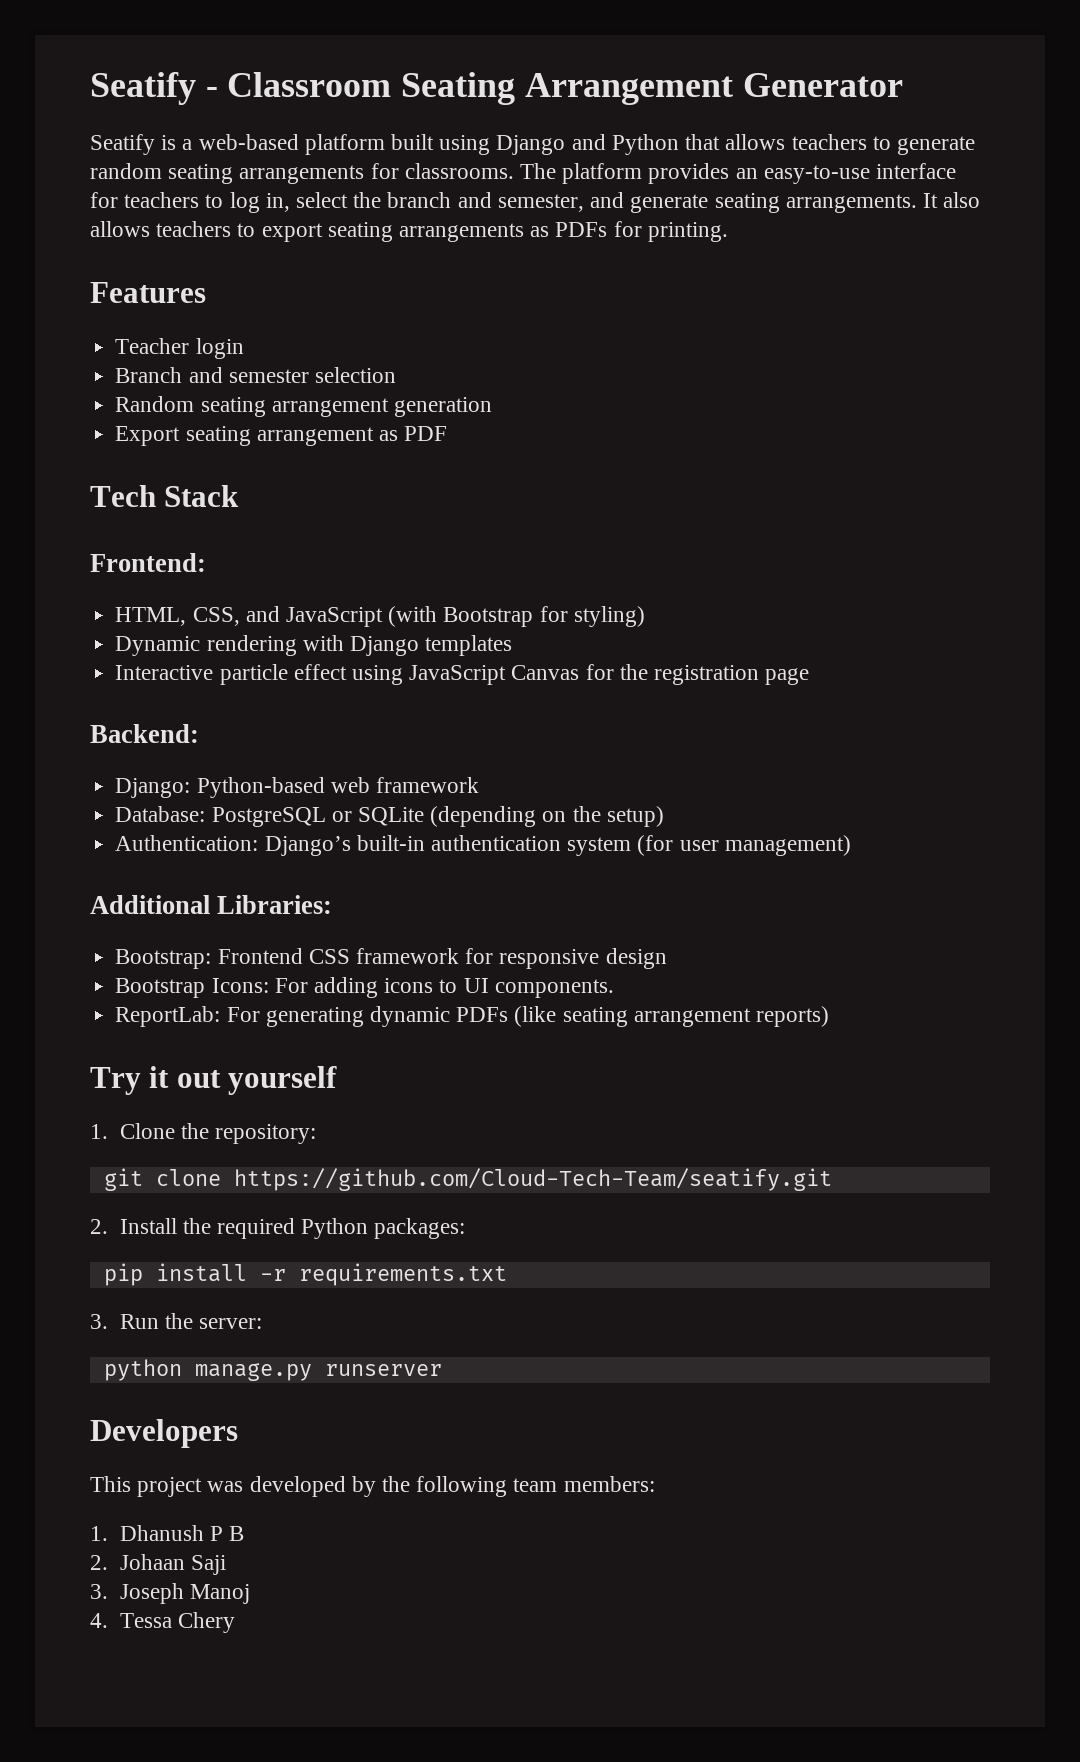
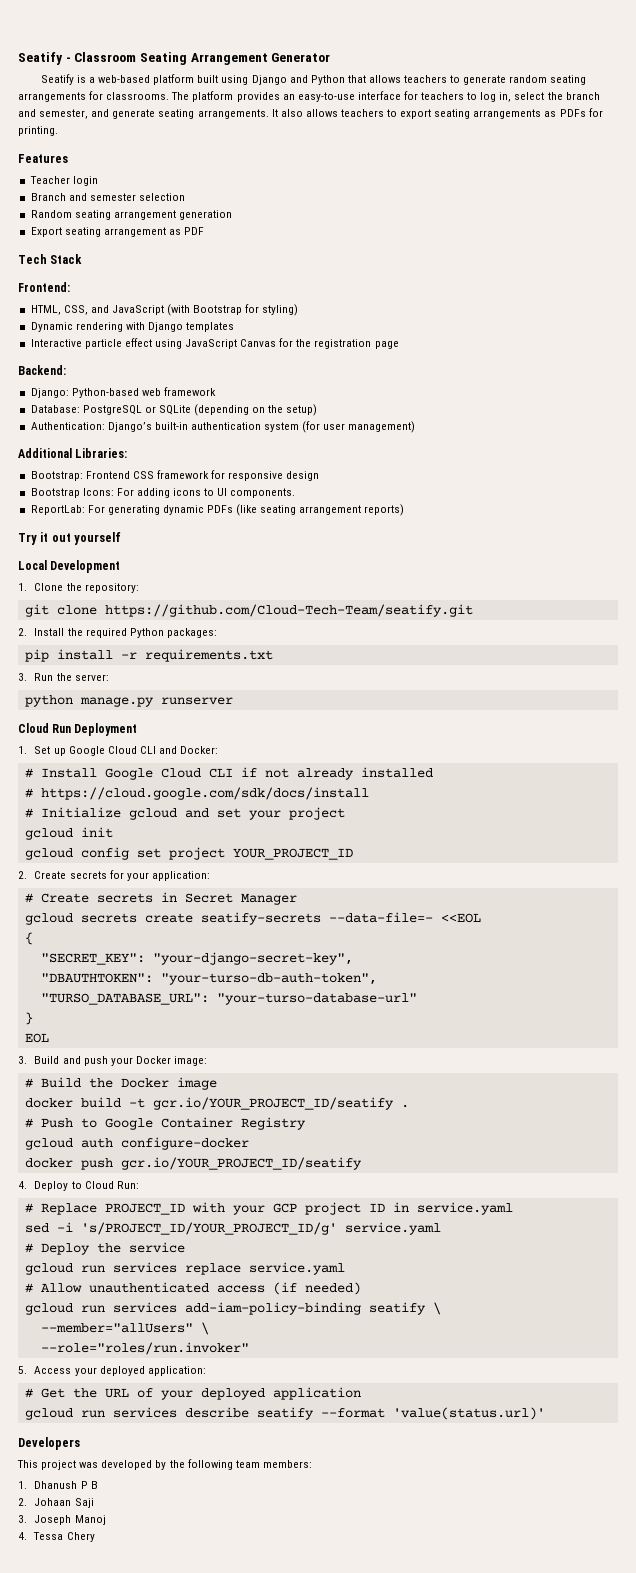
(338, 1080) none -> [18,560,121,573] // Local Development
(442, 1370) none -> [18,723,138,736] [18,746,219,756] [24,767,433,780] [24,787,369,800] [24,807,345,820] [24,827,113,840] [24,847,353,860] [18,870,210,881] [24,892,297,905] [24,912,481,925] [24,932,33,945] [40,952,353,965] [40,973,377,985] [40,993,417,1005] [24,1012,33,1025] [24,1033,49,1043] [18,1056,208,1066] [24,1077,217,1090] [24,1097,409,1110] [24,1117,306,1130] [24,1137,249,1150] [24,1157,362,1170] [18,1181,139,1191] [24,1202,513,1215] [24,1222,441,1235] [24,1242,185,1255] [24,1262,345,1275] [24,1282,361,1295] [24,1302,441,1315] [40,1322,209,1335] [40,1342,249,1355] [18,1366,206,1376] [24,1387,361,1400] [24,1407,545,1420] // Cloud Run Deployment // 1. Set up Google Cloud CLI and Docker: // # Install Google Cloud CLI if not already installed // # https://cloud.google.com/sdk/docs/install // # Initialize gcloud and set your project // gcloud init // gcloud config set project YOUR_PROJECT_ID // 2. Create secrets for your application: // # Create secrets in Secret Manager // gcloud secrets create seatify-secrets --data-file=- <<EOL // { // "SECRET_KEY": "your-django-secret-key", // "DBAUTHTOKEN": "your-turso-db-auth-token", // "TURSO_DATABASE_URL": "your-turso-database-url" // } // EOL // 3. Build and push your Docker image: // # Build the Docker image // docker build -t gcr.io/YOUR_PROJECT_ID/seatify . // # Push to Google Container Registry // gcloud auth configure-docker // docker push gcr.io/YOUR_PROJECT_ID/seatify // 4. Deploy to Cloud Run: // # Replace PROJECT_ID with your GCP project ID in service.yaml // sed -i 's/PROJECT_ID/YOUR_PROJECT_ID/g' service.yaml // # Deploy the service // gcloud run services replace service.yaml // # Allow unauthenticated access (if needed) // gcloud run services add-iam-policy-binding seatify \ // --member="allUsers" \ // --role="roles/run.invoker" // 5. Access your deployed application: // # Get the URL of your deployed application // gcloud run services describe seatify --format 'value(status.url)'

